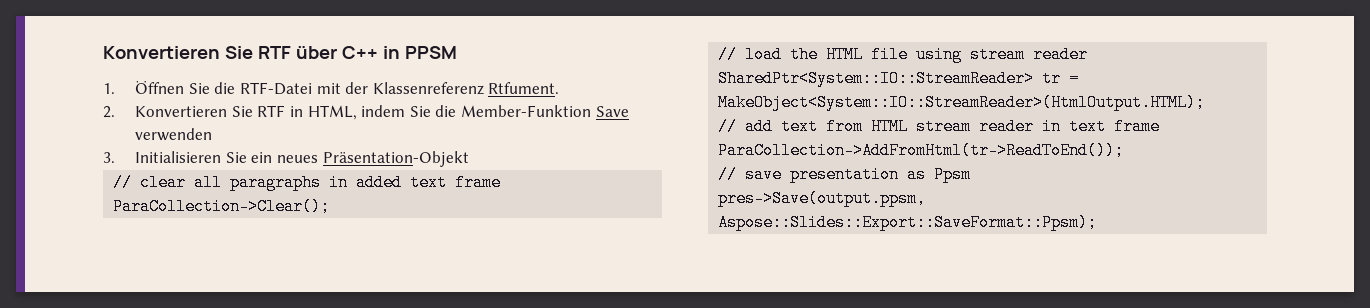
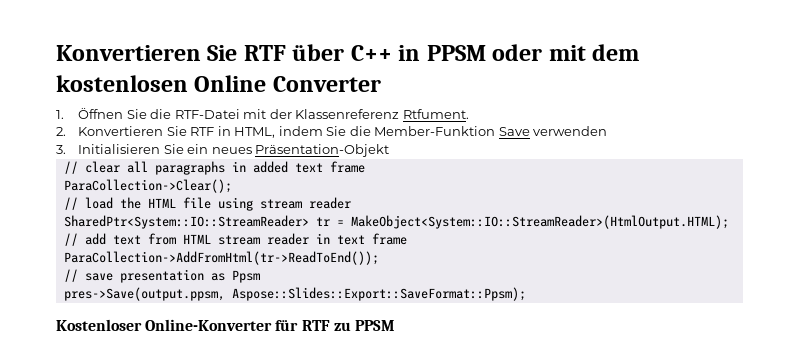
(457, 52) none -> [492,44,640,61] [56,75,381,92] oder mit dem kostenlosen Online Converter
(1098, 222) none -> [56,319,395,331] // Kostenloser Online-Konverter für RTF zu PPSM

